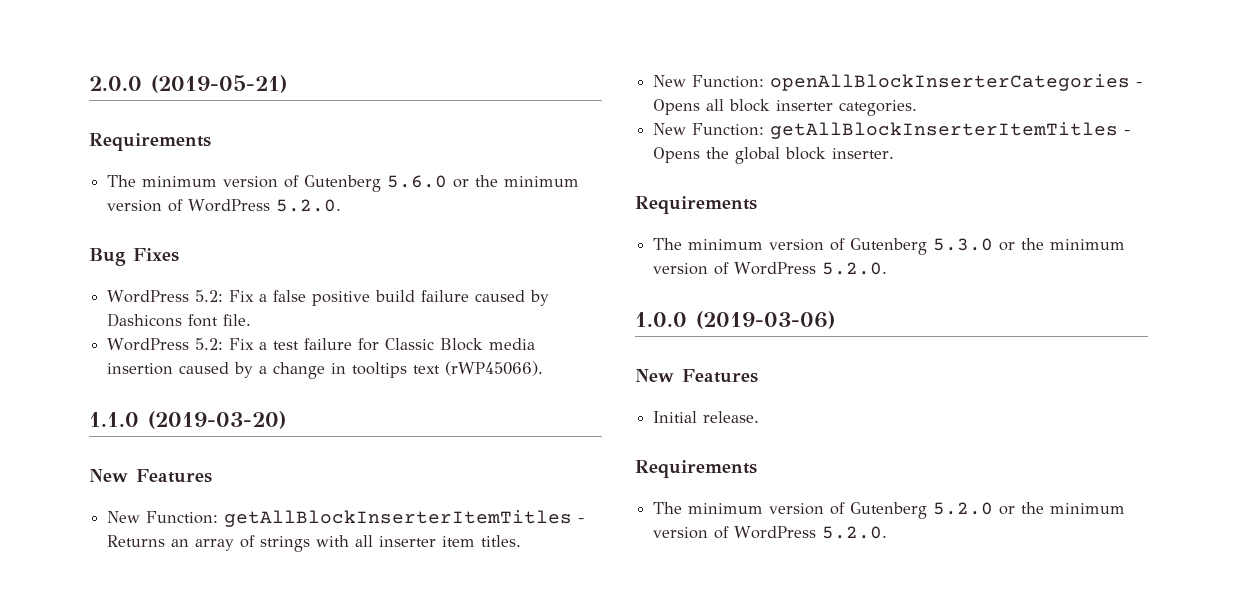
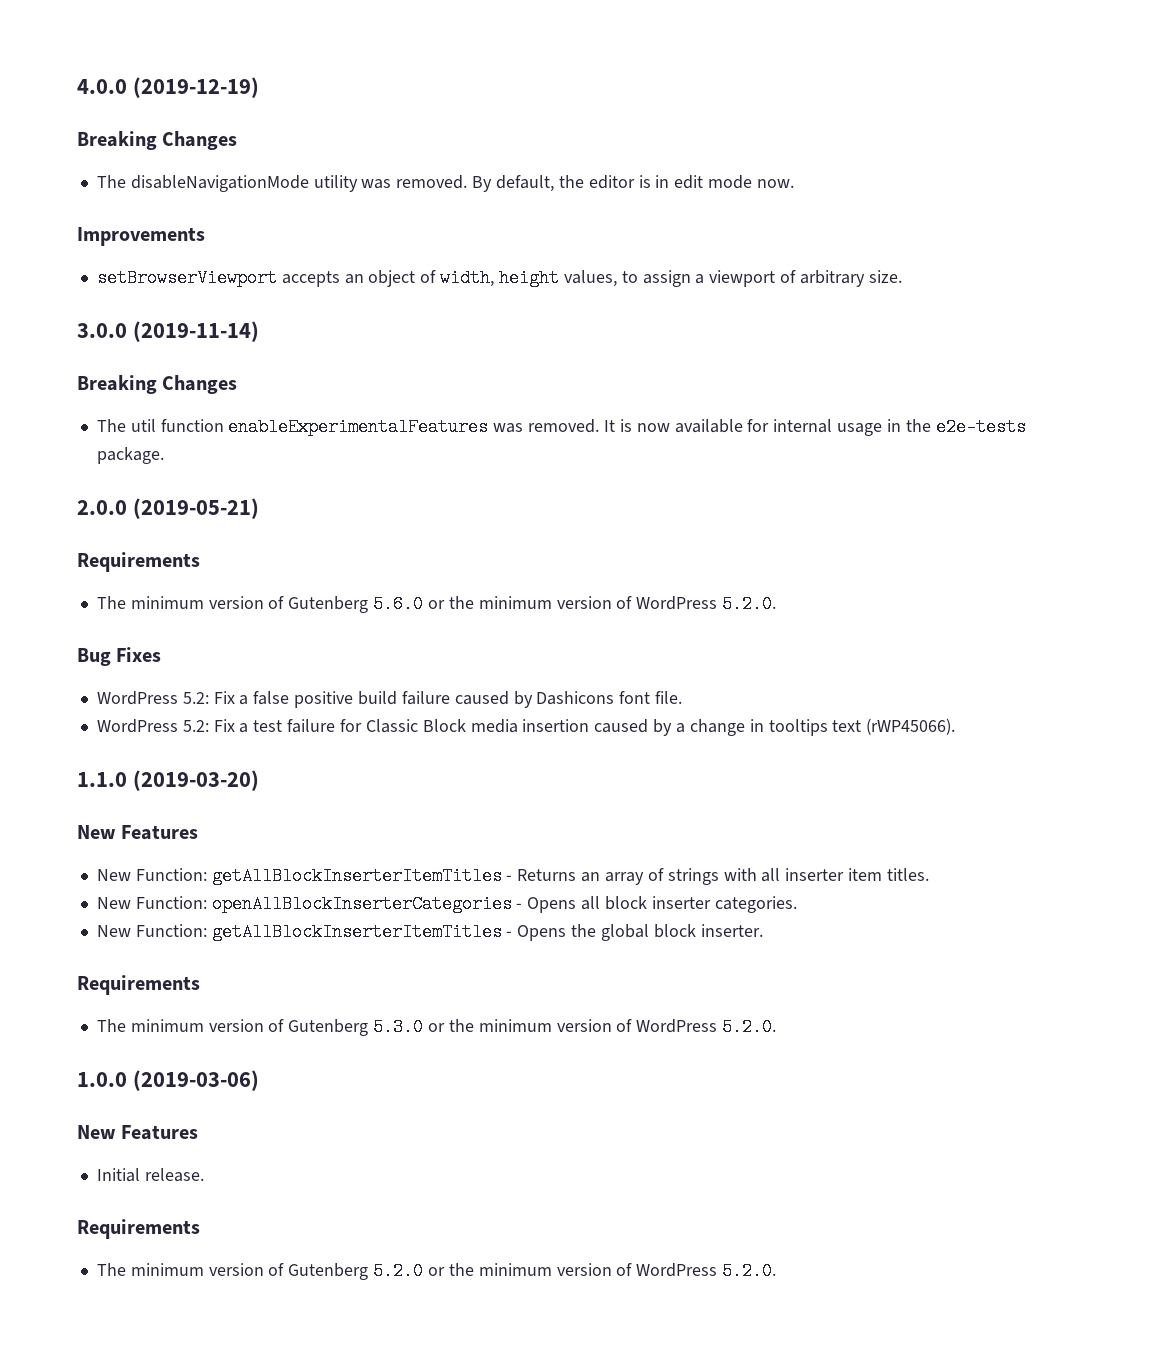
(89, 83) none -> [77,77,260,98] [77,131,238,150] [96,175,794,192] [77,227,205,246] [96,269,902,287] [77,321,260,342] [77,375,238,394] [96,418,1026,436] [96,447,164,464] 4.0.0 (2019-12-19) // Breaking Changes // The disableNavigationMode utility was removed. By default, the editor is in edit mode now. // Improvements // setBrowserViewport accepts an object of width, height values, to assign a viewport of arbitrary size. // 3.0.0 (2019-11-14) // Breaking Changes // The util function enableExperimentalFeatures was removed. It is now available for internal usage in the e2e-tests package. //

